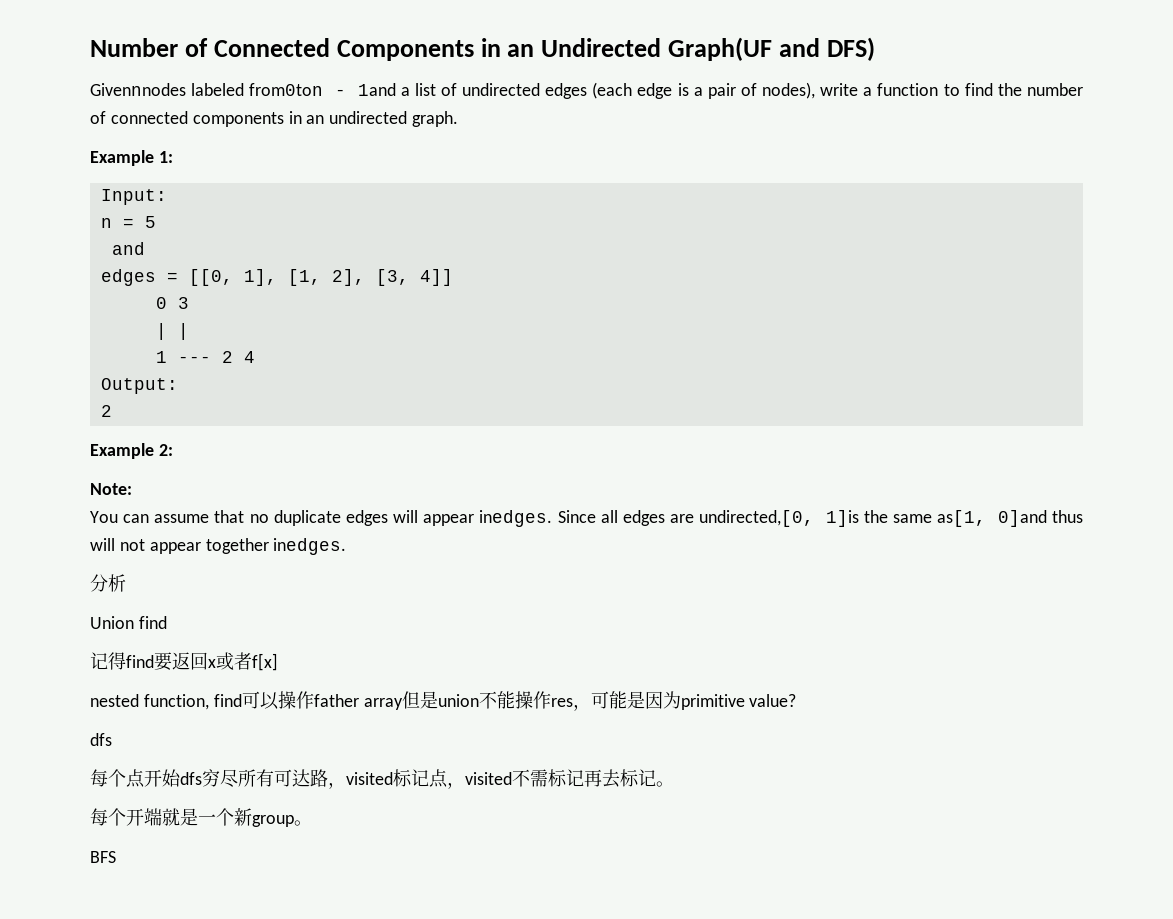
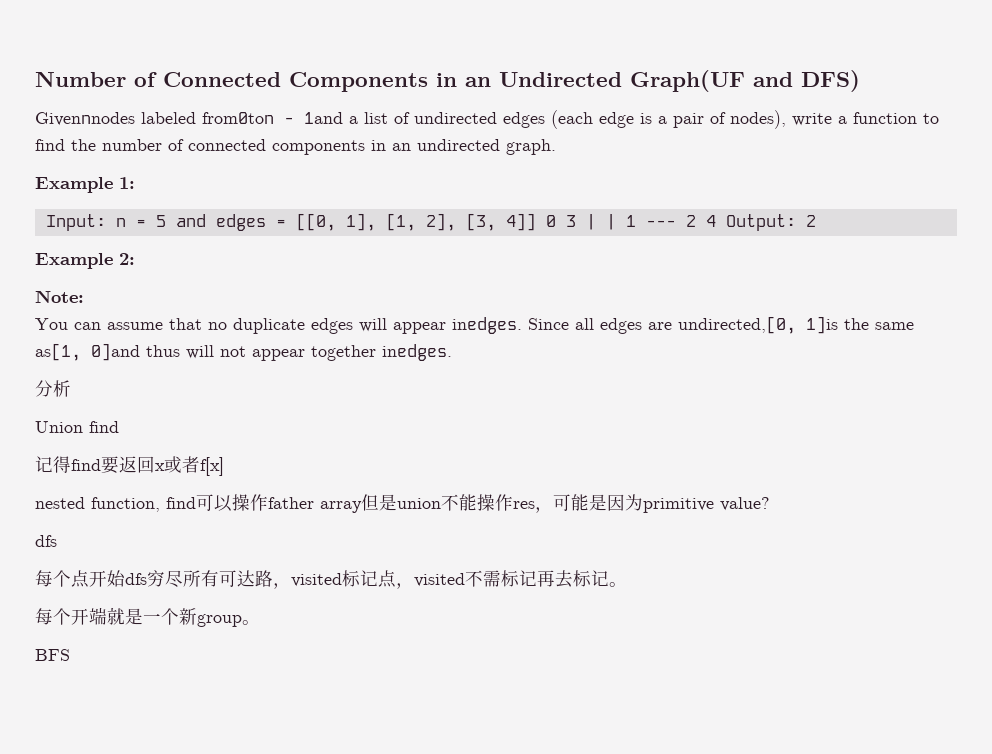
(167, 197) // -> (106, 222) none
[111,242,145,255] // and // -> [175,214,206,227] and
(453, 277) // -> (536, 222) none
[155,323,189,340] // | | // -> [585,214,616,230] | |
(255, 357) // -> (716, 221) none
(178, 386) // -> (796, 222) none

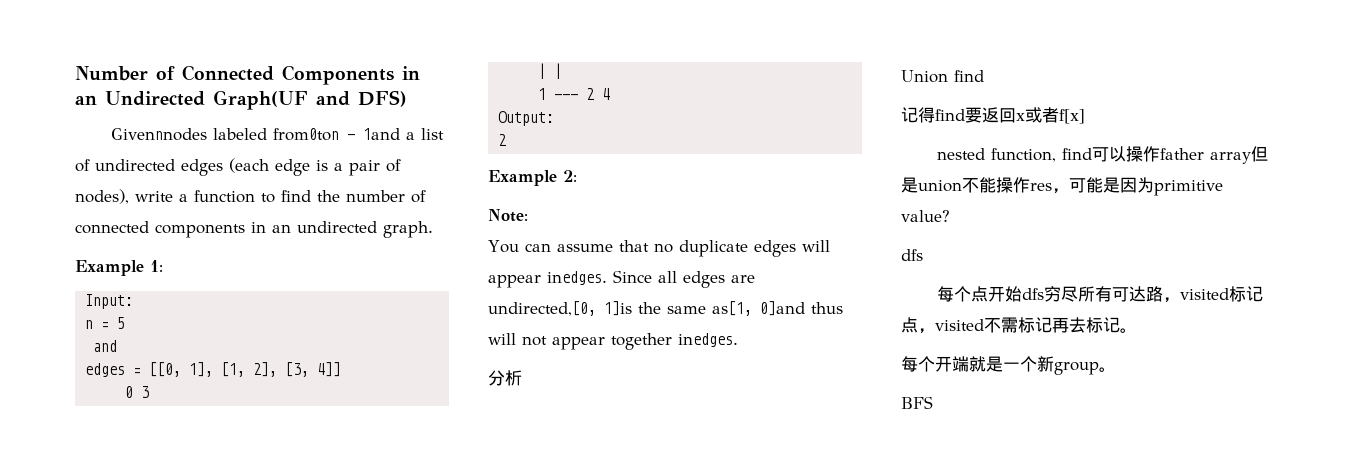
(106, 222) none -> (134, 301) //
[175,214,206,227] and -> [93,340,118,352] // and //
(536, 222) none -> (342, 369) //
[585,214,616,230] | | -> [538,63,563,79] // | | //
(716, 221) none -> (611, 94) //
(796, 222) none -> (555, 118) //

